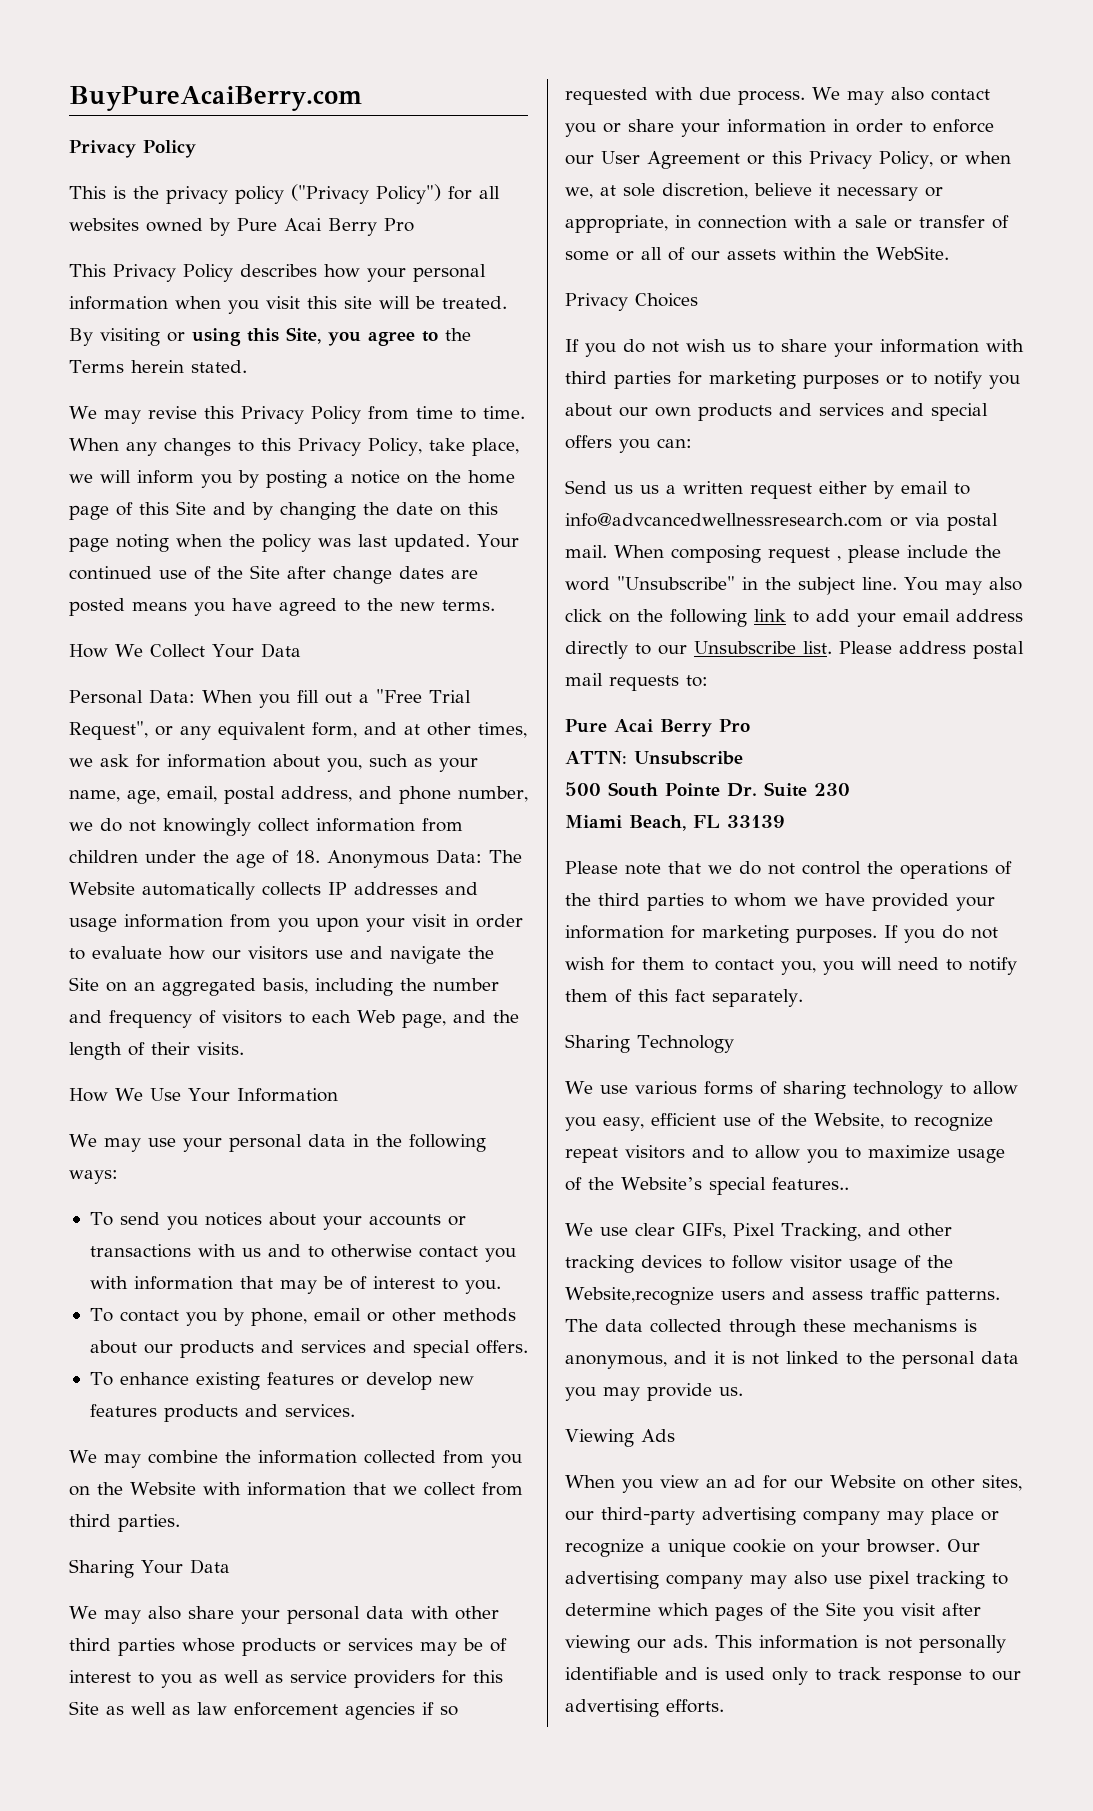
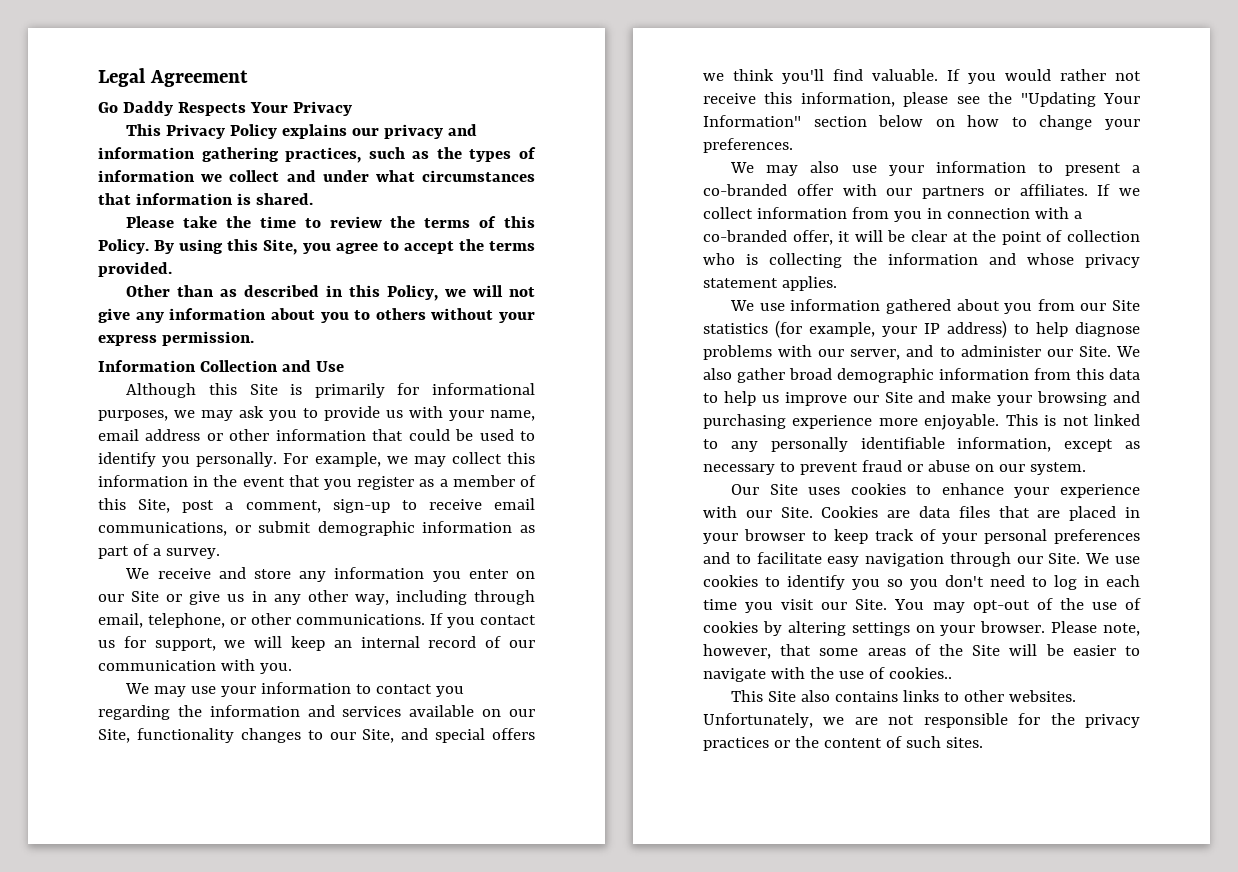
[69,86,362,111] [69,140,196,158] [69,184,500,204] [69,218,414,236] [69,264,486,282] [69,296,507,314] [69,328,185,346] BuyPureAcaiBerry.com // Privacy Policy // This is the privacy policy ("Privacy Policy") for all websites owned by Pure Acai Berry Pro // This Privacy Policy describes how your personal information when you visit this site will be treated. By visiting or -> [98,68,248,87] [98,101,352,116] [126,124,478,139] [98,147,536,163] [98,170,535,182] [98,193,313,205] [126,216,536,228] [98,239,175,254] Legal Agreement // Go Daddy Respects Your Privacy // This Privacy Policy explains our privacy and information gathering practices, such as the types of information we collect and under what circumstances that information is shared. // Please take the time to review the terms of this Policy. By
[445,328,471,341] [69,360,247,373] [69,406,525,424] [69,438,519,456] [69,470,515,488] [69,501,498,520] [69,534,519,552] [69,565,478,584] [69,598,495,616] [69,643,301,658] [69,689,471,708] [69,721,527,740] [69,754,478,772] [69,786,528,804] [69,818,463,836] [69,849,522,868] [69,882,478,900] [69,914,523,932] [69,946,494,964] [69,977,499,996] [69,1010,519,1028] [69,1042,244,1060] [69,1088,338,1102] [69,1134,486,1152] [69,1170,118,1184] [89,1212,466,1230] [89,1244,516,1262] [89,1276,501,1294] [89,1308,516,1326] [89,1340,528,1358] [89,1372,474,1390] [89,1404,355,1422] [69,1450,522,1468] [69,1482,523,1496] [69,1514,180,1532] [69,1559,230,1578] [69,1606,499,1624] [69,1638,507,1656] [69,1670,503,1688] [69,1701,458,1720] [565,87,990,105] [565,119,994,137] [565,151,1011,169] [565,183,943,201] [565,215,1009,233] [565,246,949,261] [565,293,698,311] [565,339,1024,357] [565,371,1020,389] [565,403,988,421] [565,435,692,453] [565,480,970,499] [565,513,998,531] [565,545,1001,563] [565,576,1022,595] [565,609,1023,627] [565,641,1024,659] [565,673,708,691] [565,719,750,737] [565,751,743,765] [565,782,850,797] [565,815,785,831] [565,861,1012,879] [565,893,995,911] [565,925,998,943] [565,957,1017,975] [565,989,803,1007] [565,1034,734,1053] [565,1081,1018,1099] [565,1113,993,1131] [565,1145,1005,1163] [565,1177,849,1195] [565,1223,952,1241] [565,1255,953,1273] [565,1287,1000,1305] [565,1319,977,1337] [565,1351,1019,1369] [565,1383,743,1401] [565,1429,675,1447] [565,1475,1022,1493] [565,1507,999,1525] [565,1539,980,1557] [565,1571,1008,1589] [565,1602,981,1621] [565,1635,1006,1653] [565,1667,1021,1685] [565,1699,724,1717] the Terms herein stated. // We may revise this Privacy Policy from time to time. When any changes to this Privacy Policy, take place, we will inform you by posting a notice on the home page of this Site and by changing the date on this page noting when the policy was last updated. Your continued use of the Site after change dates are posted means you have agreed to the new terms. // How We Collect Your Data // Personal Data: When you fill out a "Free Trial Request", or any equivalent form, and at other times, we ask for information about you, such as your name, age, email, postal address, and phone number, we do not knowingly collect information from children under the age of 18. Anonymous Data: The Website automatically collects IP addresses and usage information from you upon your visit in order to evaluate how our visitors use and navigate the Site on an aggregated basis, including the number and frequency of visitors to each Web page, and the length of their visits. // How We Use Your Information // We may use your personal data in the following ways: // To send you notices about your accounts or transactions with us and to otherwise contact you with information that may be of interest to you. // To contact you by phone, email or other methods about our products and services and special offers. // To enhance existing features or develop new features products and services. // We may combine the information collected from you on the Website with information that we collect from third parties. // Sharing Your Data // We may also share your personal data with other third parties whose products or services may be of interest to you as well as service providers for this Site as well as law enforcement agencies if so requested with due process. We may also contact you or share your information in order to enforce our User Agreement or this Privacy Policy, or when we, at sole discretion, believe it necessary or appropriate, in connection with a sale or transfer of some or all of our assets within the WebSite. // Privacy Choices // If you do not wish us to share your information with third parties for marketing purposes or to notify you about our own products and services and special offers you can: // Send us us a written request either by email to info@advcancedwellnessresearch.com or via postal mail. When composing request , please include the word "Unsubscribe" in the subject line. You may also click on the following link to add your email address directly to our Unsubscribe list. Please address postal mail requests to: // Pure Acai Berry Pro // ATTN: Unsubscribe // 500 South Pointe Dr. Suite 230 // Miami Beach, FL 33139 // Please note that we do not control the operations of the third parties to whom we have provided your information for marketing purposes. If you do not wish for them to contact you, you will need to notify them of this fact separately. // Sharing Technology // We use various forms of sharing technology to allow you easy, efficient use of the Website, to recognize repeat visitors and to allow you to maximize usage of the Website’s special features.. // We use clear GIFs, Pixel Tracking, and other tracking devices to follow visitor usage of the Website,recognize users and assess traffic patterns. The data collected through these mechanisms is anonymous, and it is not linked to the personal data you may provide us. // Viewing Ads // When you view an ad for our Website on other sites, our third-party advertising company may place or recognize a unique cookie on your browser. Our advertising company may also use pixel tracking to determine which pages of the Site you visit after viewing our ads. This information is not personally identifiable and is used only to track response to our advertising efforts. -> [403,239,535,254] [98,262,172,277] [126,285,535,301] [98,308,535,323] [98,331,254,346] [98,360,344,372] [126,383,535,398] [98,406,535,421] [98,429,536,441] [98,452,535,467] [98,475,536,490] [98,498,535,513] [98,521,535,536] [98,544,220,559] [125,567,535,582] [98,590,535,605] [98,613,536,628] [98,636,535,651] [98,659,292,674] [125,682,465,697] [98,705,535,720] [98,728,535,743] [703,69,1141,84] [703,92,1140,107] [703,115,1140,130] [703,138,793,153] [730,161,1140,176] [703,184,1140,199] [703,207,1082,222] [703,230,1140,245] [703,253,1140,268] [703,276,837,291] [730,299,1140,314] [703,320,1140,338] [703,345,1140,360] [703,368,1140,383] [703,391,1140,406] [703,414,1140,430] [703,437,1140,452] [703,460,1086,475] [731,483,1140,498] [703,506,1140,521] [703,529,1140,544] [703,552,1140,567] [703,575,1140,590] [703,598,1141,613] [703,621,1140,636] [703,644,1140,659] [703,667,952,682] [731,690,1077,702] [703,713,1140,728] [703,736,983,751] accept the terms provided. // Other than as described in this Policy, we will not give any information about you to others without your express permission. // Information Collection and Use // Although this Site is primarily for informational purposes, we may ask you to provide us with your name, email address or other information that could be used to identify you personally. For example, we may collect this information in the event that you register as a member of this Site, post a comment, sign-up to receive email communications, or submit demographic information as part of a survey. // We receive and store any information you enter on our Site or give us in any other way, including through email, telephone, or other communications. If you contact us for support, we will keep an internal record of our communication with you. // We may use your information to contact you regarding the information and services available on our Site, functionality changes to our Site, and special offers we think you'll find valuable. If you would rather not receive this information, please see the "Updating Your Information" section below on how to change your preferences. // We may also use your information to present a co-branded offer with our partners or affiliates. If we collect information from you in connection with a co-branded offer, it will be clear at the point of collection who is collecting the information and whose privacy statement applies. // We use information gathered about you from our Site statistics (for example, your IP address) to help diagnose problems with our server, and to administer our Site. We also gather broad demographic information from this data to help us improve our Site and make your browsing and purchasing experience more enjoyable. This is not linked to any personally identifiable information, except as necessary to prevent fraud or abuse on our system. // Our Site uses cookies to enhance your experience with our Site. Cookies are data files that are placed in your browser to keep track of your personal preferences and to facilitate easy navigation through our Site. We use cookies to identify you so you don't need to log in each time you visit our Site. You may opt-out of the use of cookies by altering settings on your browser. Please note, however, that some areas of the Site will be easier to navigate with the use of cookies.. // This Site also contains links to other websites. Unfortunately, we are not responsible for the privacy practices or the content of such sites.

